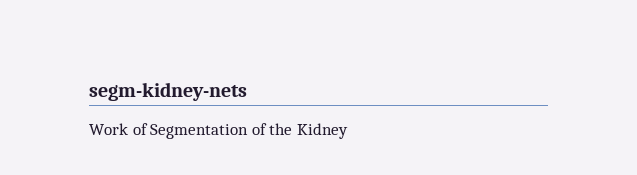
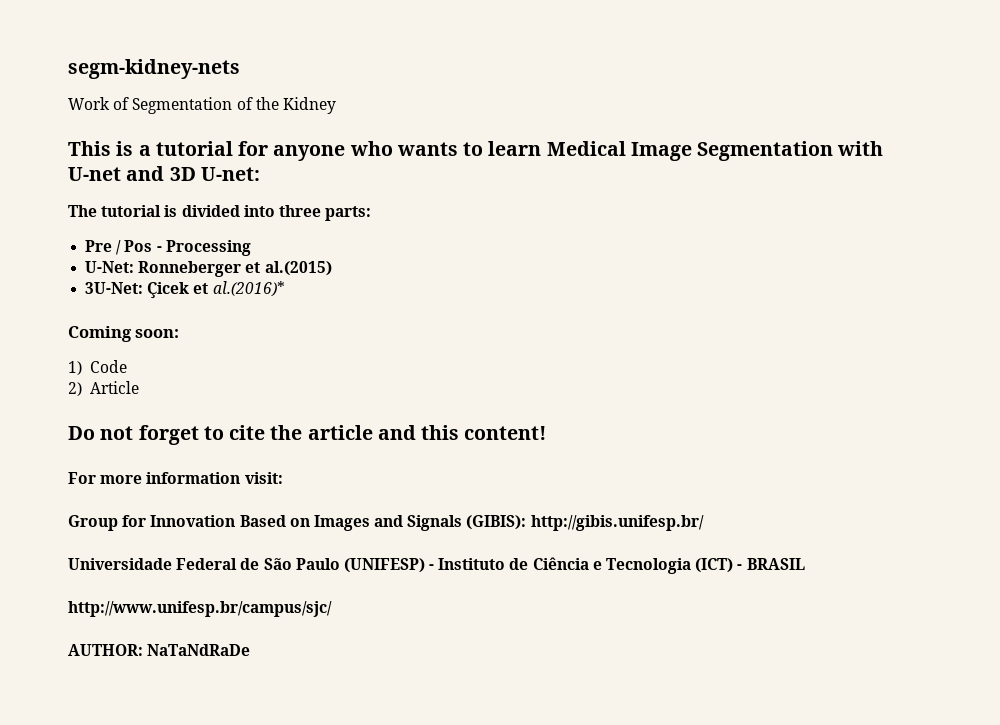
(348, 131) none -> [68,141,884,161] [68,166,260,181] [68,205,372,221] [85,240,251,256] [85,261,332,277] [85,281,285,299] [68,326,180,342] [68,360,127,375] [68,381,139,396] [68,425,547,445] [68,472,283,484] [68,515,704,531] [68,557,805,574] [68,601,332,617] [68,644,251,656] // This is a tutorial for anyone who wants to learn Medical Image Segmentation with U-net and 3D U-net: // The tutorial is divided into three parts: // Pre / Pos - Processing // U-Net: Ronneberger et al.(2015) // 3U-Net: Çicek et al.(2016)* // Coming soon: // 1) Code // 2) Article // Do not forget to cite the article and this content! // For more information visit: // Group for Innovation Based on Images and Signals (GIBIS): http://gibis.unifesp.br/ // Universidade Federal de São Paulo (UNIFESP) - Instituto de Ciência e Tecnologia (ICT) - BRASIL // http://www.unifesp.br/campus/sjc/ // AUTHOR: NaTaNdRaDe

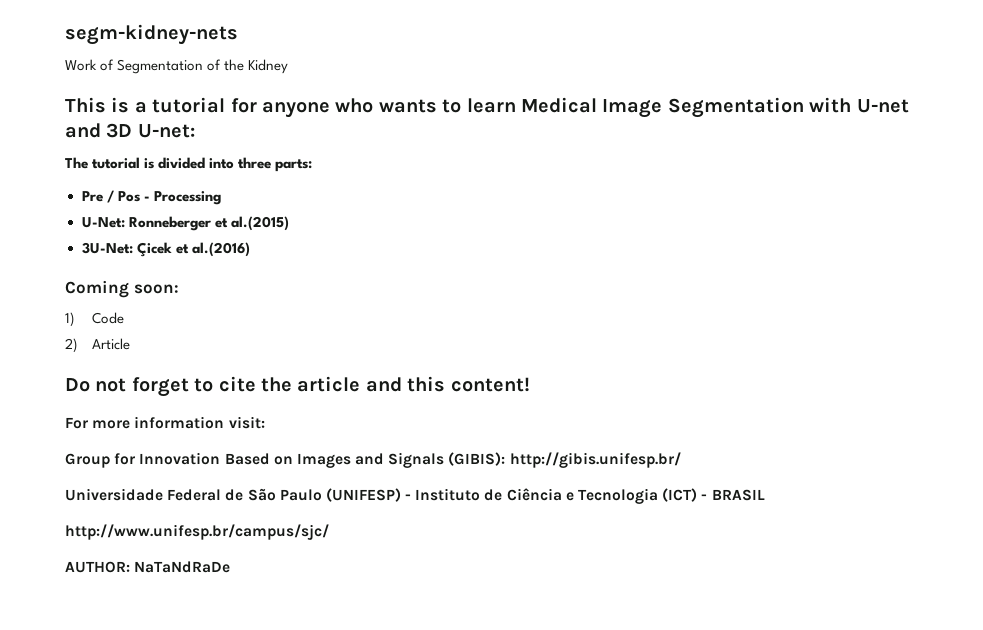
[212,281,285,297] al.(2016)* -> [191,242,250,257] al.(2016)

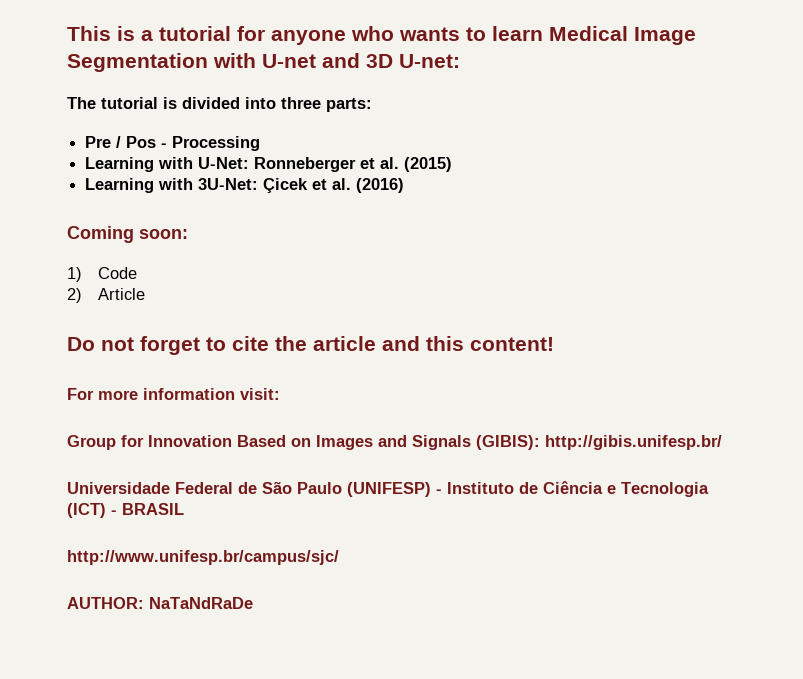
[65,24,238,45] [65,59,289,74] segm-kidney-nets // Work of Segmentation of the Kidney // -> (67, 33) none
(221, 198) none -> [85,157,194,172] Learning with
[230,216,289,231] al.(2015) // -> [380,157,453,172] [85,178,194,193] al. (2015) // Learning with
[191,242,250,257] al.(2016) -> [332,178,405,193] al. (2016)

